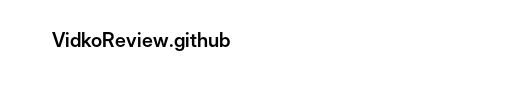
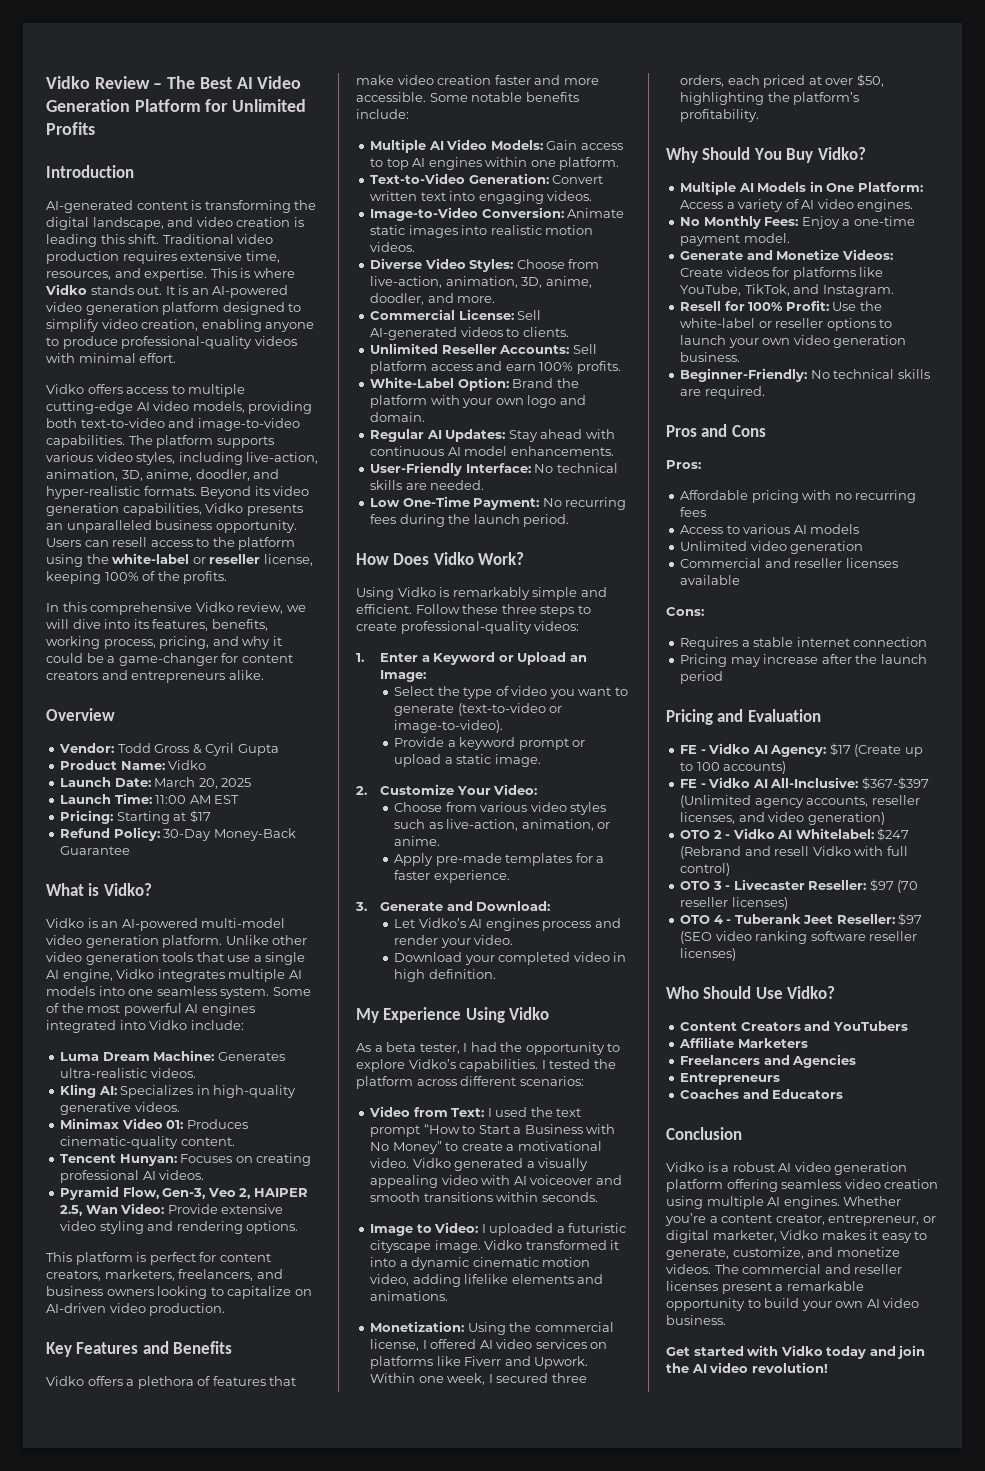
[52,32,230,51] VidkoReview.github -> [46,76,302,89] [46,99,307,112] [46,122,95,135] [46,165,134,178] [46,200,317,213] [46,217,304,230] [46,234,274,247] [46,251,280,264] [46,268,295,281] [45,284,289,298] [46,302,302,315] [46,319,315,332] [46,336,297,349] [46,353,177,363] [46,384,246,397] [46,401,313,414] [46,418,300,431] [46,435,274,448] [46,452,319,465] [46,469,280,481] [46,486,310,499] [46,503,303,516] [46,520,297,533] [46,537,296,550] [46,553,313,567] [46,571,228,584] [46,602,306,615] [46,619,268,631] [46,636,282,649] [46,653,293,666] [46,670,264,683] [46,708,115,721] [59,743,279,756] [60,760,207,770] [60,777,252,789] [60,793,240,804] [60,810,211,824] [60,827,296,841] [60,846,131,855] [46,883,152,896] [46,918,286,931] [46,935,308,948] [46,952,306,965] [46,969,302,982] [46,986,311,999] [46,1003,255,1016] [46,1020,244,1033] [60,1050,285,1061] [60,1068,196,1078] [60,1084,297,1098] [60,1102,180,1115] [60,1118,248,1129] [60,1136,235,1149] [60,1153,312,1166] [60,1170,205,1183] [60,1186,308,1200] [60,1203,284,1216] [60,1221,299,1234] [46,1252,271,1265] [46,1269,283,1281] [46,1286,312,1299] [46,1303,226,1316] [46,1341,233,1357] [46,1376,297,1389] [356,75,599,85] [356,92,579,102] [356,109,409,119] [370,139,623,153] [370,157,620,170] [370,173,604,184] [370,191,593,204] [370,207,625,221] [370,225,594,238] [370,242,416,252] [370,258,600,272] [370,276,592,288] [370,293,496,305] [370,309,542,320] [370,327,569,340] [370,343,597,354] [370,361,621,374] [370,377,579,391] [370,395,586,408] [370,412,426,422] [370,429,615,442] [370,446,614,456] [370,462,618,476] [370,480,485,490] [370,496,627,510] [370,514,570,527] [356,552,525,565] [356,587,607,600] [356,604,591,617] [356,621,580,634] [356,652,587,665] [380,670,427,682] [394,686,628,699] [394,703,563,716] [394,720,504,733] [394,737,586,750] [394,754,541,767] [356,784,538,795] [394,802,607,815] [394,819,611,831] [394,836,441,846] [394,853,605,866] [394,870,510,883] [355,901,551,911] [394,918,621,931] [394,935,514,948] [394,952,627,965] [394,969,496,982] [356,1007,550,1023] [356,1042,621,1055] [356,1059,616,1072] [356,1076,584,1089] [369,1106,582,1117] [370,1124,616,1137] [370,1141,602,1154] [370,1158,589,1171] [370,1175,622,1188] [370,1192,598,1202] [370,1222,627,1236] [370,1240,620,1253] [370,1257,591,1270] [370,1274,604,1287] [370,1291,449,1301] [370,1321,614,1335] [370,1339,608,1351] [370,1356,589,1369] [370,1373,587,1385] [680,74,884,88] [680,92,860,105] [680,109,760,122] [666,147,866,163] [680,181,923,195] [680,199,914,212] [680,216,915,229] [680,233,790,246] [680,249,893,260] [680,267,884,280] [680,284,894,297] [680,300,882,311] [680,318,893,331] [680,335,907,348] [680,352,741,362] [680,368,930,382] [680,386,765,399] [666,424,766,437] [666,460,701,469] [680,490,917,503] [680,507,707,517] [680,524,860,534] [680,541,864,554] [680,558,898,568] [680,575,741,585] [666,607,704,616] [680,637,928,650] [680,654,927,667] [680,671,724,684] [666,709,821,725] [680,743,923,757] [680,761,787,774] [680,777,929,790] [680,795,920,808] [680,812,885,825] [680,828,910,841] [680,846,908,859] [680,863,731,876] [680,879,919,893] [680,897,788,910] [680,913,923,926] [680,931,918,944] [680,948,737,961] [666,986,836,999] [680,1021,908,1031] [679,1037,808,1048] [680,1054,857,1068] [680,1073,781,1085] [680,1089,844,1099] [666,1127,742,1140] [666,1162,908,1175] [666,1179,939,1192] [666,1196,902,1209] [665,1213,936,1226] [666,1230,928,1243] [666,1247,900,1260] [666,1264,903,1274] [666,1281,864,1294] [666,1298,920,1311] [666,1315,726,1325] [666,1345,926,1359] [666,1362,828,1373] Vidko Review – The Best AI Video Generation Platform for Unlimited Profits // Introduction // AI-generated content is transforming the digital landscape, and video creation is leading this shift. Traditional video production requires extensive time, resources, and expertise. This is where Vidko stands out. It is an AI-powered video generation platform designed to simplify video creation, enabling anyone to produce professional-quality videos with minimal effort. // Vidko offers access to multiple cutting-edge AI video models, providing both text-to-video and image-to-video capabilities. The platform supports various video styles, including live-action, animation, 3D, anime, doodler, and hyper-realistic formats. Beyond its video generation capabilities, Vidko presents an unparalleled business opportunity. Users can resell access to the platform using the white-label or reseller license, keeping 100% of the profits. // In this comprehensive Vidko review, we will dive into its features, benefits, working process, pricing, and why it could be a game-changer for content creators and entrepreneurs alike. // Overview // Vendor: Todd Gross & Cyril Gupta // Product Name: Vidko // Launch Date: March 20, 2025 // Launch Time: 11:00 AM EST // Pricing: Starting at $17 // Refund Policy: 30-Day Money-Back Guarantee // What is Vidko? // Vidko is an AI-powered multi-model video generation platform. Unlike other video generation tools that use a single AI engine, Vidko integrates multiple AI models into one seamless system. Some of the most powerful AI engines integrated into Vidko include: // Luma Dream Machine: Generates ultra-realistic videos. // Kling AI: Specializes in high-quality generative videos. // Minimax Video 01: Produces cinematic-quality content. // Tencent Hunyan: Focuses on creating professional AI videos. // Pyramid Flow, Gen-3, Veo 2, HAIPER 2.5, Wan Video: Provide extensive video styling and rendering options. // This platform is perfect for content creators, marketers, freelancers, and business owners looking to capitalize on AI-driven video production. // Key Features and Benefits // Vidko offers a plethora of features that make video creation faster and more accessible. Some notable benefits include: // Multiple AI Video Models: Gain access to top AI engines within one platform. // Text-to-Video Generation: Convert written text into engaging videos. // Image-to-Video Conversion: Animate static images into realistic motion videos. // Diverse Video Styles: Choose from live-action, animation, 3D, anime, doodler, and more. // Commercial License: Sell AI-generated videos to clients. // Unlimited Reseller Accounts: Sell platform access and earn 100% profits. // White-Label Option: Brand the platform with your own logo and domain. // Regular AI Updates: Stay ahead with continuous AI model enhancements. // User-Friendly Interface: No technical skills are needed. // Low One-Time Payment: No recurring fees during the launch period. // How Does Vidko Work? // Using Vidko is remarkably simple and efficient. Follow these three steps to create professional-quality videos: // 1. Enter a Keyword or Upload an Image: // Select the type of video you want to generate (text-to-video or image-to-video). // Provide a keyword prompt or upload a static image. // 2. Customize Your Video: // Choose from various video styles such as live-action, animation, or anime. // Apply pre-made templates for a faster experience. // 3. Generate and Download: // Let Vidko’s AI engines process and render your video. // Download your completed video in high definition. // My Experience Using Vidko // As a beta tester, I had the opportunity to explore Vidko’s capabilities. I tested the platform across different scenarios: // Video from Text: I used the text prompt “How to Start a Business with No Money” to create a motivational video. Vidko generated a visually appealing video with AI voiceover and smooth transitions within seconds. // Image to Video: I uploaded a futuristic cityscape image. Vidko transformed it into a dynamic cinematic motion video, adding lifelike elements and animations. // Monetization: Using the commercial license, I offered AI video services on platforms like Fiverr and Upwork. Within one week, I secured three orders, each priced at over $50, highlighting the platform’s profitability. // Why Should You Buy Vidko? // Multiple AI Models in One Platform: Access a variety of AI video engines. // No Monthly Fees: Enjoy a one-time payment model. // Generate and Monetize Videos: Create videos for platforms like YouTube, TikTok, and Instagram. // Resell for 100% Profit: Use the white-label or reseller options to launch your own video generation business. // Beginner-Friendly: No technical skills are required. // Pros and Cons // Pros: // Affordable pricing with no recurring fees // Access to various AI models // Unlimited video generation // Commercial and reseller licenses available // Cons: // Requires a stable internet connection // Pricing may increase after the launch period // Pricing and Evaluation // FE - Vidko AI Agency: $17 (Create up to 100 accounts) // FE - Vidko AI All-Inclusive: $367-$397 (Unlimited agency accounts, reseller licenses, and video generation) // OTO 2 - Vidko AI Whitelabel: $247 (Rebrand and resell Vidko with full control) // OTO 3 - Livecaster Reseller: $97 (70 reseller licenses) // OTO 4 - Tuberank Jeet Reseller: $97 (SEO video ranking software reseller licenses) // Who Should Use Vidko? // Content Creators and YouTubers // Affiliate Marketers // Freelancers and Agencies // Entrepreneurs // Coaches and Educators // Conclusion // Vidko is a robust AI video generation platform offering seamless video creation using multiple AI engines. Whether you’re a content creator, entrepreneur, or digital marketer, Vidko makes it easy to generate, customize, and monetize videos. The commercial and reseller licenses present a remarkable opportunity to build your own AI video business. // Get started with Vidko today and join the AI video revolution!

